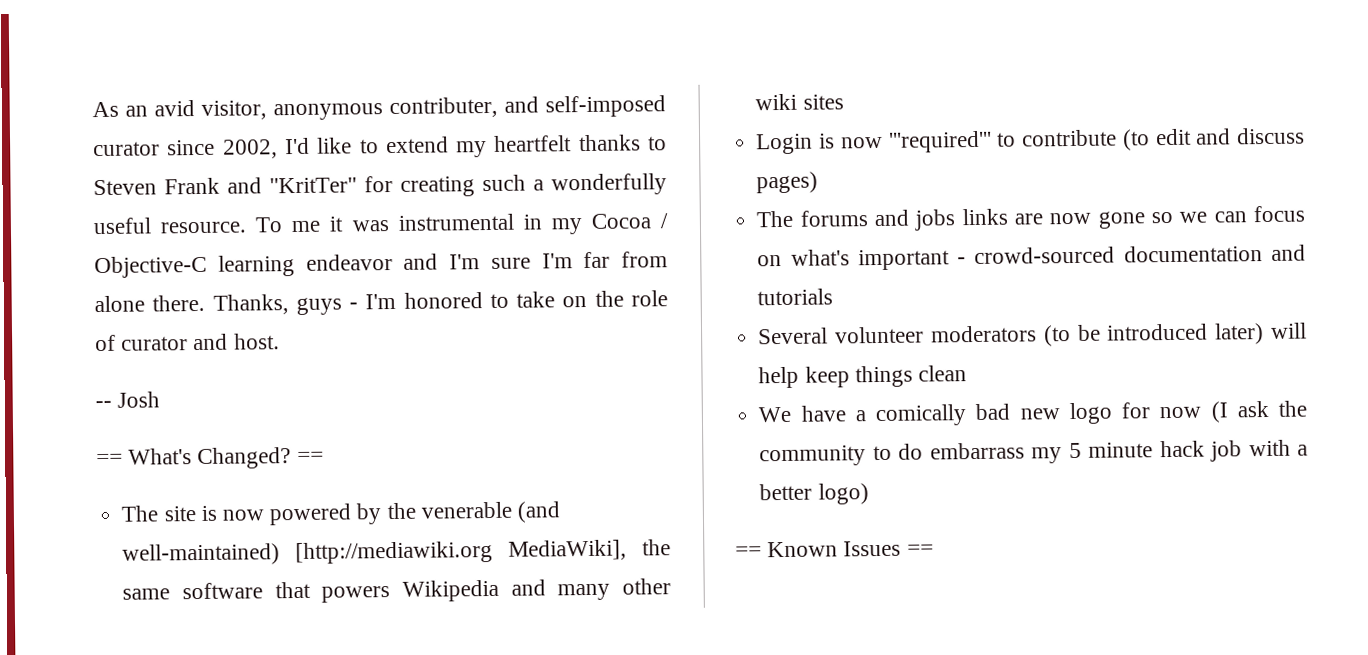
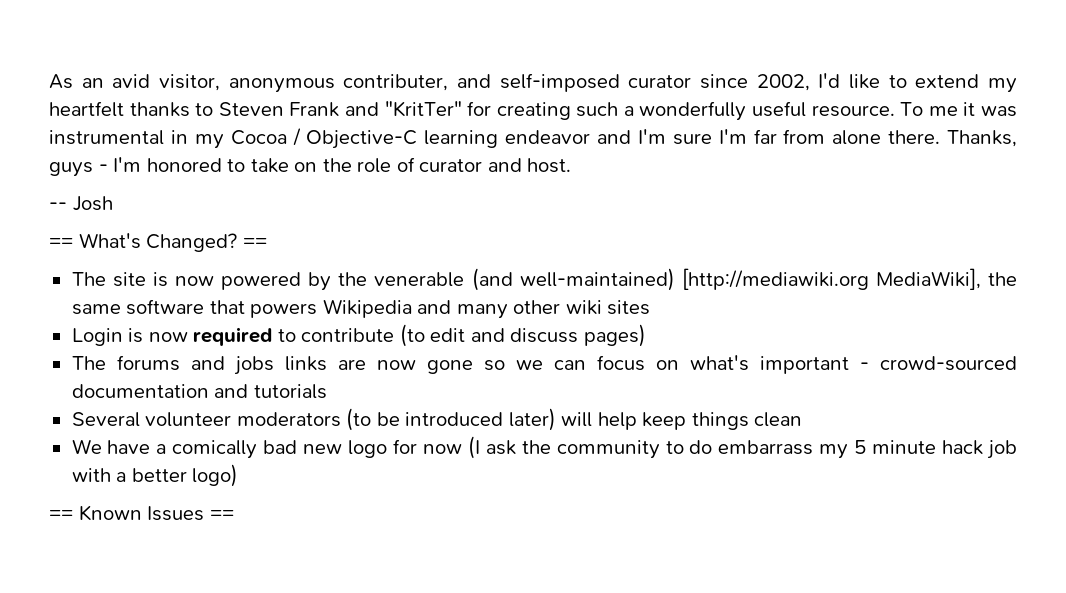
[887,130,992,153] '''required''' -> [193,327,273,346] required

